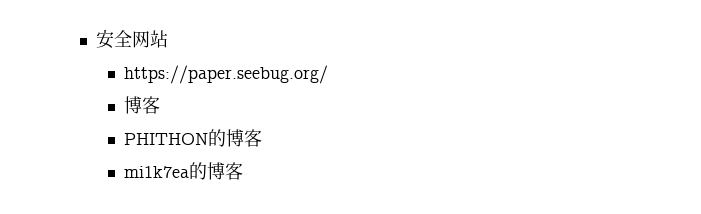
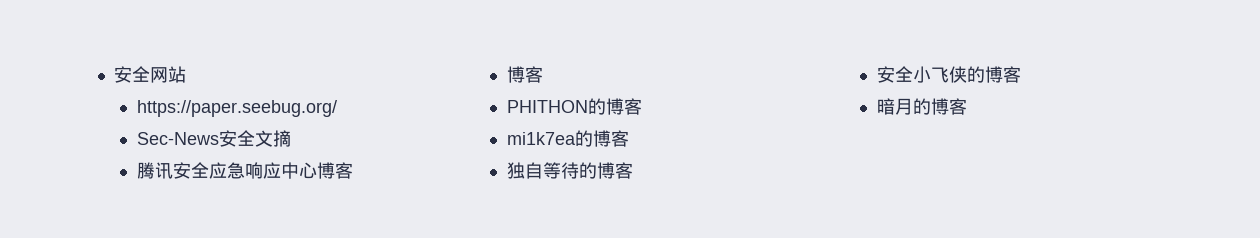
(329, 74) none -> [136,130,291,147] [136,162,353,179] // Sec-News安全文摘 // 腾讯安全应急响应中心博客
(244, 171) none -> [506,162,633,179] [876,66,1021,83] [876,98,967,115] // 独自等待的博客 // 安全小飞侠的博客 // 暗月的博客

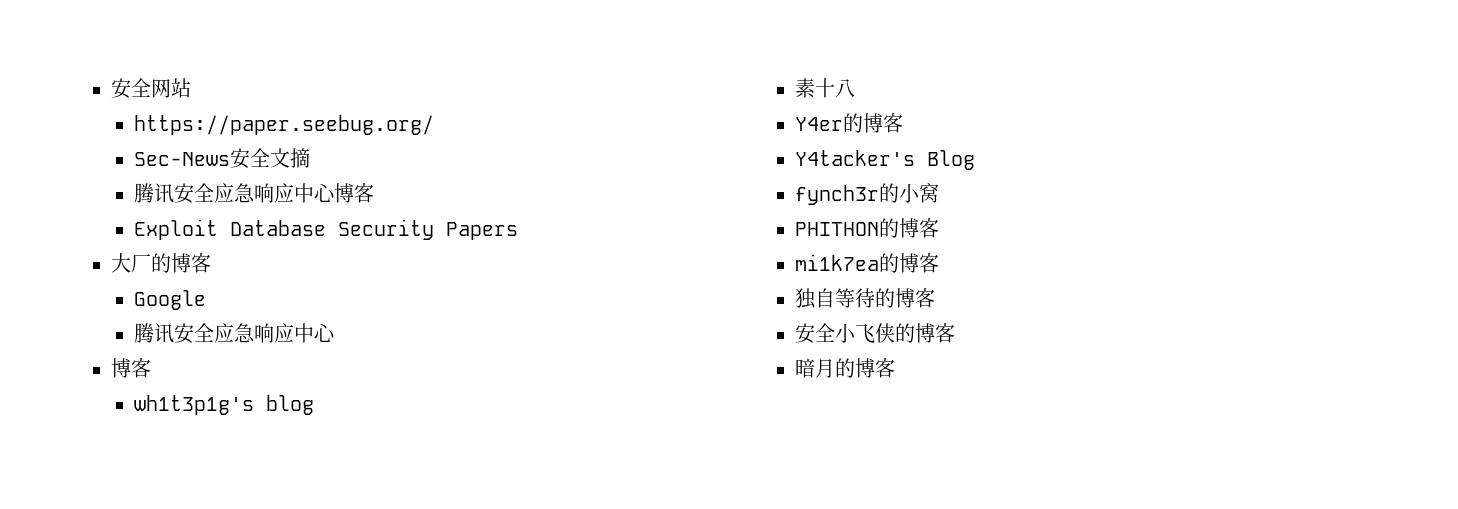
[506,66,543,83] 博客 -> [134,219,519,240] [111,253,211,273] [134,290,207,310] [134,323,337,344] [111,358,151,378] [134,395,315,415] [795,78,856,98] [795,113,904,133] [795,150,976,170] [795,183,940,205] Exploit Database Security Papers // 大厂的博客 // Google // 腾讯安全应急响应中心 // 博客 // wh1t3p1g's blog // 素十八 // Y4er的博客 // Y4tacker's Blog // fynch3r的小窝

